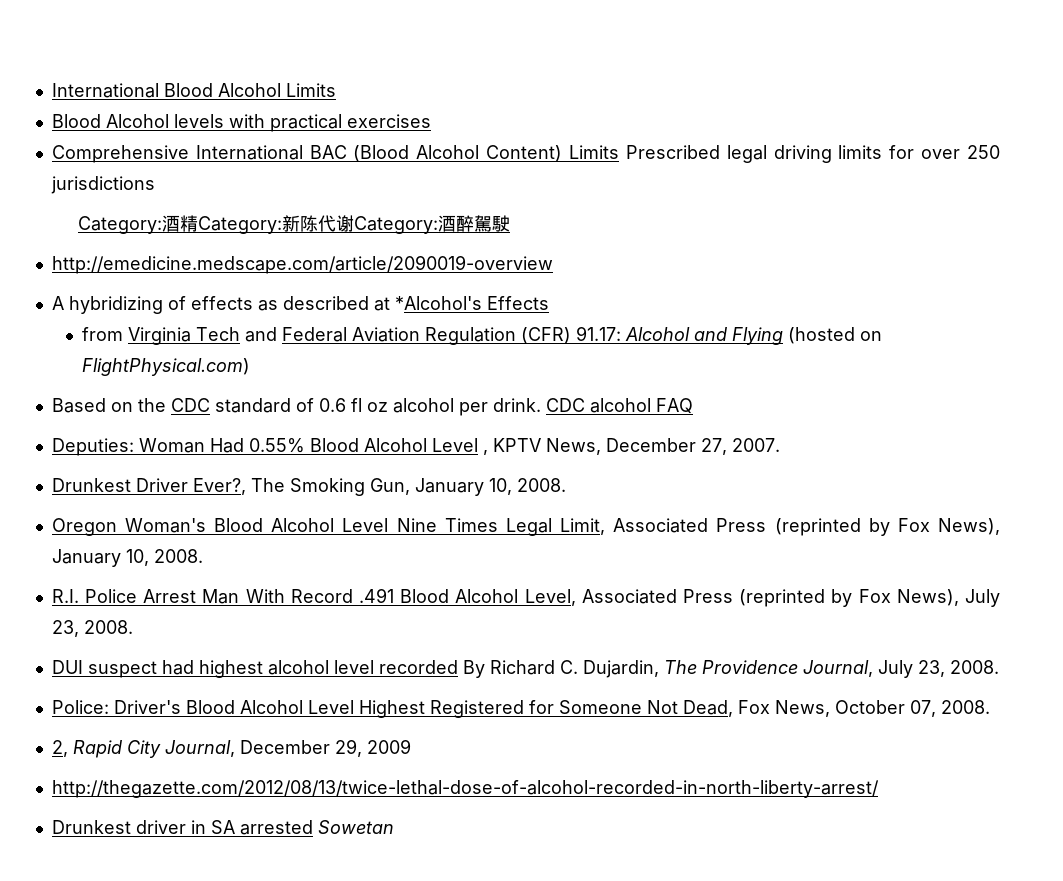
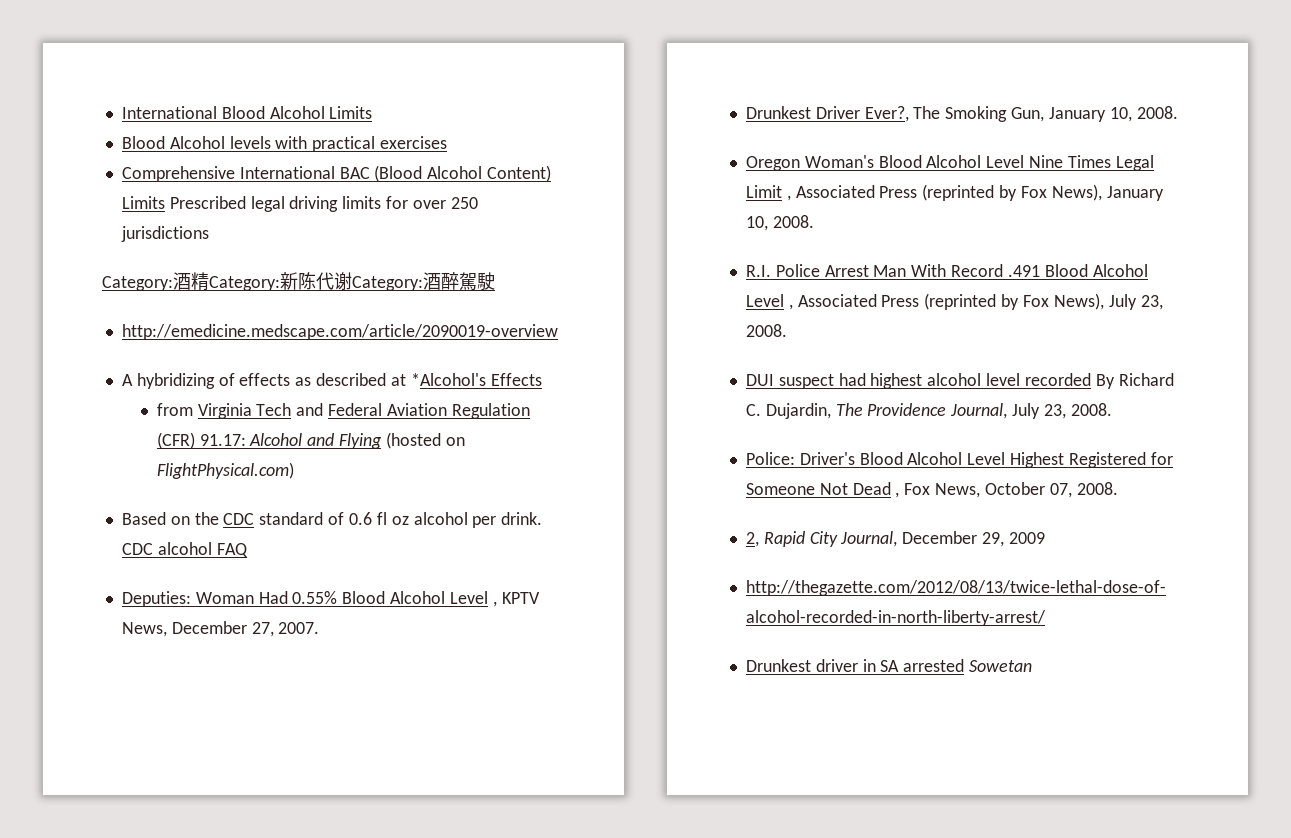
[560,518,606,535] Limit, -> [745,185,791,201] Limit ,
[524,589,576,606] Level, -> [745,294,793,310] Level ,
[682,700,733,717] Dead, -> [852,482,900,498] Dead ,

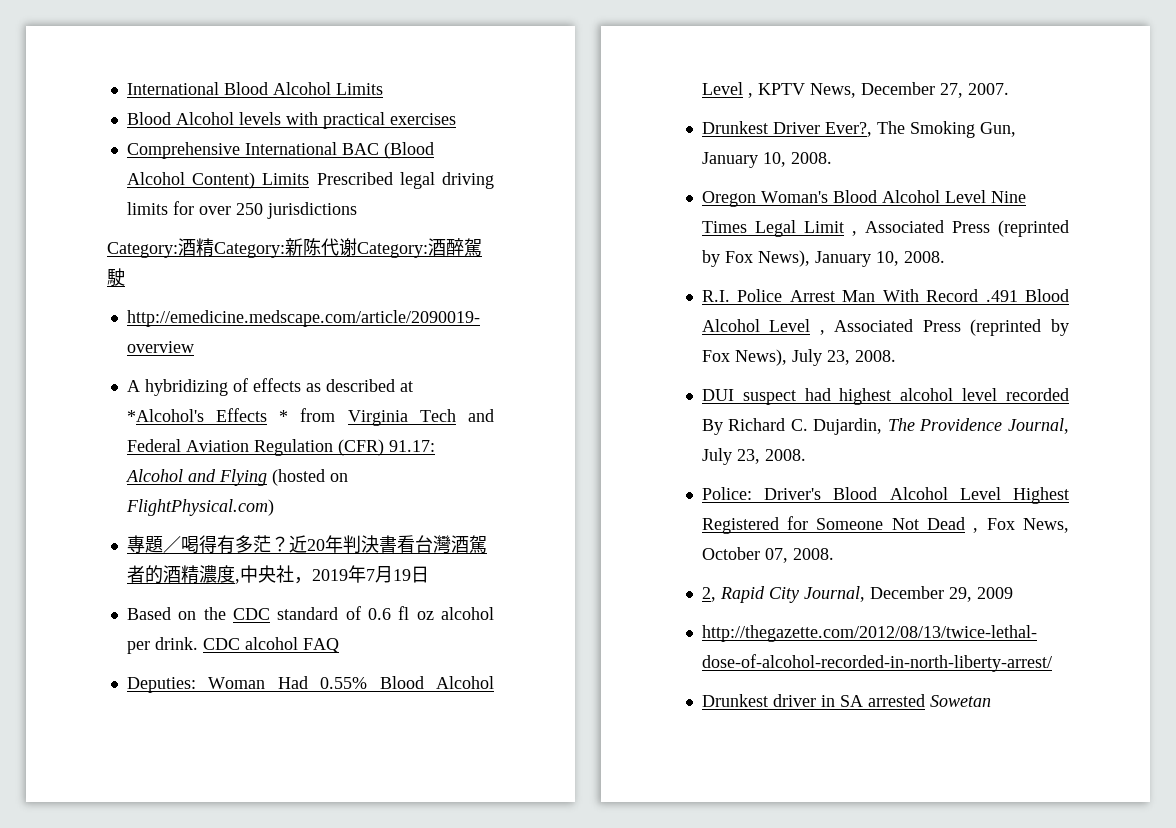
(542, 379) // -> [279,410,289,422] *
(294, 470) none -> [126,535,487,554] [126,565,429,584] // 專題／喝得有多茫？近20年判決書看台灣酒駕者的酒精濃度,中央社，2019年7月19日

